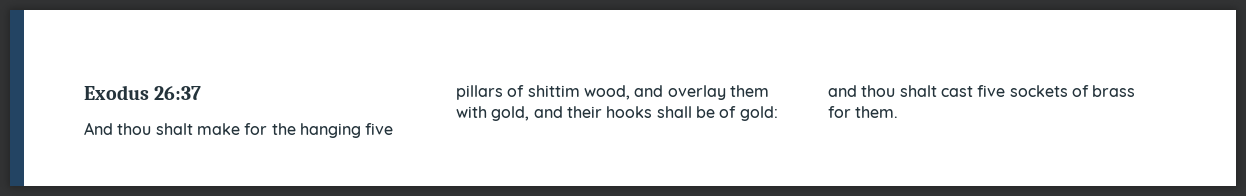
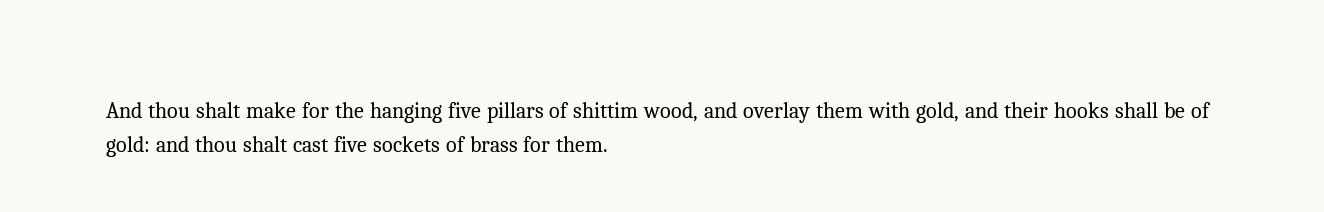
[84,85,202,100] Exodus 26:37 // -> (106, 110) none

